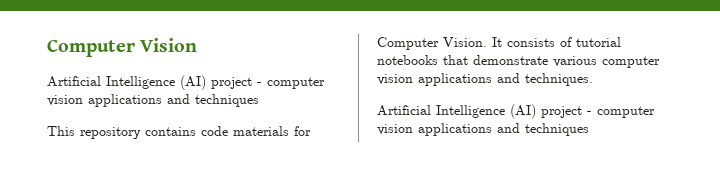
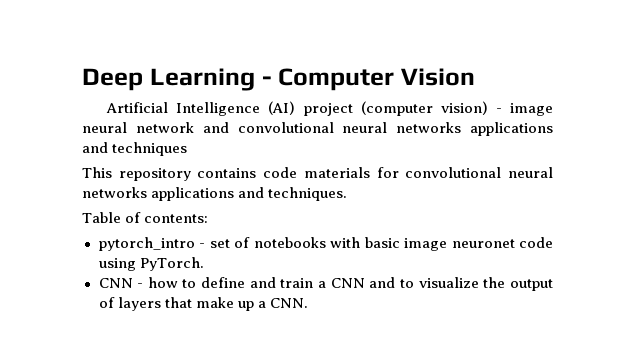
(47, 48) none -> [82,68,272,91] Deep Learning -
[257,77,325,89] [47,95,83,106] - computer vision -> [360,101,553,116] [82,122,462,133] (computer vision) - image neural network and convolutional neural networks
[377,37,621,50] [377,55,660,68] [377,73,593,86] [377,104,655,119] [377,123,589,136] Computer Vision. It consists of tutorial notebooks that demonstrate various computer vision applications and techniques. // Artificial Intelligence (AI) project - computer vision applications and techniques -> [405,167,553,178] [82,187,348,201] [82,212,209,223] [98,237,553,251] [98,257,204,271] [98,277,553,291] [98,297,308,311] convolutional neural networks applications and techniques. // Table of contents: // pytorch_intro - set of notebooks with basic image neuronet code using PyTorch. // CNN - how to define and train a CNN and to visualize the output of layers that make up a CNN.

